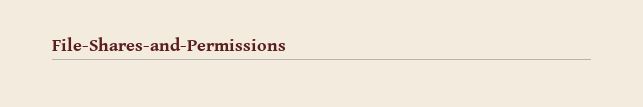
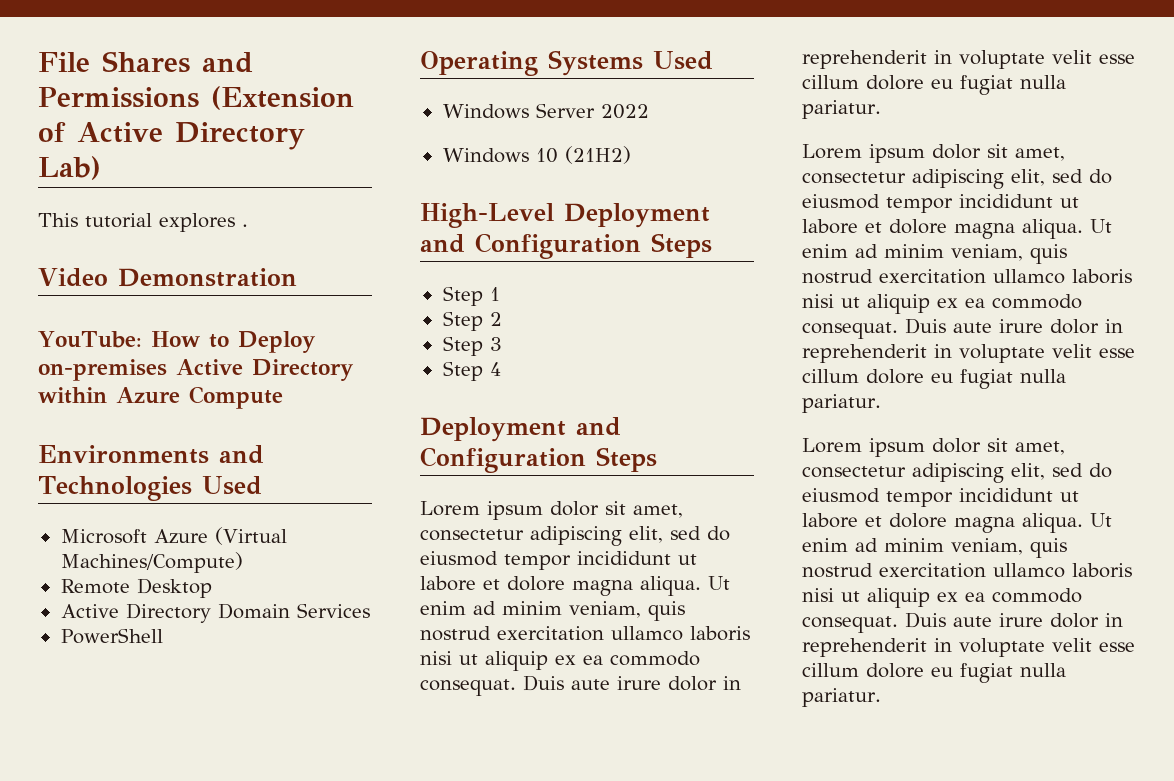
[52,37,286,51] File-Shares-and-Permissions -> [38,51,253,73] [38,86,354,110] [38,122,305,150] [38,156,101,180] [38,213,248,232] [38,268,297,287] [38,331,316,353] [38,359,354,381] [38,386,283,409] [38,445,264,464] [38,476,262,501] [60,527,287,545] [60,552,243,573] [60,578,212,598] [60,603,370,623] [60,628,163,644] [420,50,713,76] [442,103,649,119] [442,146,631,164] [420,203,710,228] [420,233,712,259] [442,286,500,306] [442,311,502,331] [442,336,502,356] [442,361,501,381] [420,417,621,442] [420,447,657,473] [420,501,683,520] [420,526,730,546] [420,551,697,570] [420,576,730,596] [420,601,685,621] [420,626,750,641] [420,651,700,671] [420,675,741,696] [802,50,1135,69] [802,75,1066,95] [802,100,881,119] [802,144,1065,163] [802,169,1112,189] [802,194,1079,213] [802,219,1112,239] [802,244,1067,264] [802,269,1132,284] [802,294,1082,314] [802,318,1123,339] [802,344,1135,363] [802,369,1066,389] [802,394,881,413] [802,438,1065,457] [802,463,1112,483] [802,488,1079,507] [802,513,1112,533] [802,538,1067,558] [802,563,1132,578] [802,588,1082,608] [802,612,1123,633] [802,638,1135,657] [802,663,1066,683] [802,688,881,707] File Shares and Permissions (Extension of Active Directory Lab) // This tutorial explores . // Video Demonstration // YouTube: How to Deploy on-premises Active Directory within Azure Compute // Environments and Technologies Used // Microsoft Azure (Virtual Machines/Compute) // Remote Desktop // Active Directory Domain Services // PowerShell // Operating Systems Used // Windows Server 2022 // Windows 10 (21H2) // High-Level Deployment and Configuration Steps // Step 1 // Step 2 // Step 3 // Step 4 // Deployment and Configuration Steps // Lorem ipsum dolor sit amet, consectetur adipiscing elit, sed do eiusmod tempor incididunt ut labore et dolore magna aliqua. Ut enim ad minim veniam, quis nostrud exercitation ullamco laboris nisi ut aliquip ex ea commodo consequat. Duis aute irure dolor in reprehenderit in voluptate velit esse cillum dolore eu fugiat nulla pariatur. // Lorem ipsum dolor sit amet, consectetur adipiscing elit, sed do eiusmod tempor incididunt ut labore et dolore magna aliqua. Ut enim ad minim veniam, quis nostrud exercitation ullamco laboris nisi ut aliquip ex ea commodo consequat. Duis aute irure dolor in reprehenderit in voluptate velit esse cillum dolore eu fugiat nulla pariatur. // Lorem ipsum dolor sit amet, consectetur adipiscing elit, sed do eiusmod tempor incididunt ut labore et dolore magna aliqua. Ut enim ad minim veniam, quis nostrud exercitation ullamco laboris nisi ut aliquip ex ea commodo consequat. Duis aute irure dolor in reprehenderit in voluptate velit esse cillum dolore eu fugiat nulla pariatur.

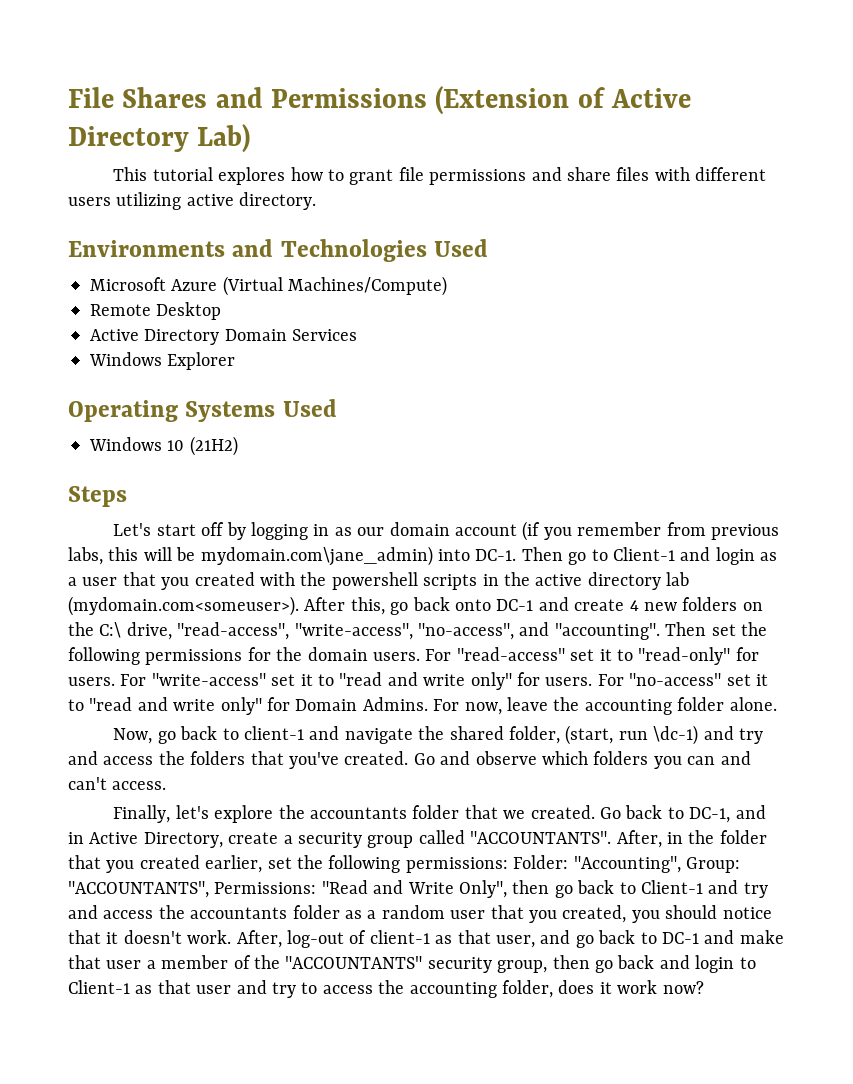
[242,224,248,227] [38,268,297,287] [38,331,316,353] [38,359,354,381] [38,386,283,409] . // Video Demonstration // YouTube: How to Deploy on-premises Active Directory within Azure Compute -> [290,167,767,185] [68,192,317,210] how to grant file permissions and share files with different users utilizing active directory.
[60,628,163,644] PowerShell -> [89,352,236,370] Windows Explorer
[442,103,649,119] // Windows Server 2022 -> (337, 408) none
[420,203,710,228] [420,233,712,259] [442,286,500,306] [442,311,502,331] [442,336,502,356] [442,361,501,381] [420,417,621,442] [420,447,657,473] [420,501,683,520] [420,526,730,546] [420,551,697,570] [420,576,730,596] [420,601,685,621] [420,626,750,641] [420,651,700,671] [420,675,741,696] [802,50,1135,69] [802,75,1066,95] [802,100,881,119] [802,144,1065,163] [802,169,1112,189] [802,194,1079,213] [802,219,1112,239] [802,244,1067,264] [802,269,1132,284] [802,294,1082,314] [802,318,1123,339] [802,344,1135,363] [802,369,1066,389] [802,394,881,413] [802,438,1065,457] [802,463,1112,483] [802,488,1079,507] [802,513,1112,533] [802,538,1067,558] [802,563,1132,578] [802,588,1082,608] [802,612,1123,633] [802,638,1135,657] [802,663,1066,683] [802,688,881,707] High-Level Deployment and Configuration Steps // Step 1 // Step 2 // Step 3 // Step 4 // Deployment and Configuration Steps // Lorem ipsum dolor sit amet, consectetur adipiscing elit, sed do eiusmod tempor incididunt ut labore et dolore magna aliqua. Ut enim ad minim veniam, quis nostrud exercitation ullamco laboris nisi ut aliquip ex ea commodo consequat. Duis aute irure dolor in reprehenderit in voluptate velit esse cillum dolore eu fugiat nulla pariatur. // Lorem ipsum dolor sit amet, consectetur adipiscing elit, sed do eiusmod tempor incididunt ut labore et dolore magna aliqua. Ut enim ad minim veniam, quis nostrud exercitation ullamco laboris nisi ut aliquip ex ea commodo consequat. Duis aute irure dolor in reprehenderit in voluptate velit esse cillum dolore eu fugiat nulla pariatur. // Lorem ipsum dolor sit amet, consectetur adipiscing elit, sed do eiusmod tempor incididunt ut labore et dolore magna aliqua. Ut enim ad minim veniam, quis nostrud exercitation ullamco laboris nisi ut aliquip ex ea commodo consequat. Duis aute irure dolor in reprehenderit in voluptate velit esse cillum dolore eu fugiat nulla pariatur. -> [68,486,127,507] [113,521,779,541] [68,546,778,566] [68,572,690,590] [68,596,763,616] [68,622,767,640] [68,647,759,665] [68,672,768,690] [68,697,777,715] [113,725,763,745] [68,751,751,769] [68,777,167,790] [113,805,766,823] [68,830,767,848] [68,855,740,873] [68,880,768,898] [68,905,772,923] [68,930,784,948] [68,955,756,973] [68,980,704,998] Steps // Let's start off by logging in as our domain account (if you remember from previous labs, this will be mydomain.com\jane_admin) into DC-1. Then go to Client-1 and login as a user that you created with the powershell scripts in the active directory lab (mydomain.com<someuser>). After this, go back onto DC-1 and create 4 new folders on the C:\ drive, "read-access", "write-access", "no-access", and "accounting". Then set the following permissions for the domain users. For "read-access" set it to "read-only" for users. For "write-access" set it to "read and write only" for users. For "no-access" set it to "read and write only" for Domain Admins. For now, leave the accounting folder alone. // Now, go back to client-1 and navigate the shared folder, (start, run \dc-1) and try and access the folders that you've created. Go and observe which folders you can and can't access. // Finally, let's explore the accountants folder that we created. Go back to DC-1, and in Active Directory, create a security group called "ACCOUNTANTS". After, in the folder that you created earlier, set the following permissions: Folder: "Accounting", Group: "ACCOUNTANTS", Permissions: "Read and Write Only", then go back to Client-1 and try and access the accountants folder as a random user that you created, you should notice that it doesn't work. After, log-out of client-1 as that user, and go back to DC-1 and make that user a member of the "ACCOUNTANTS" security group, then go back and login to Client-1 as that user and try to access the accounting folder, does it work now?

